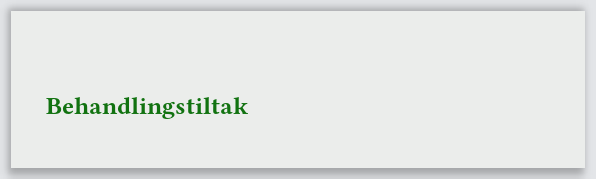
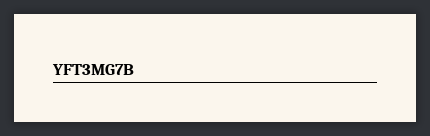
[46,97,249,119] Behandlingstiltak -> [52,64,134,75] YFT3MG7B

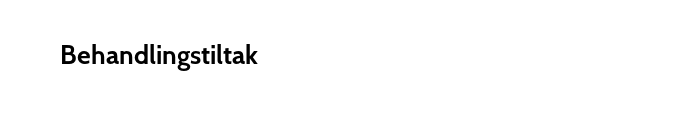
[52,64,134,75] YFT3MG7B -> [60,44,258,71] Behandlingstiltak

